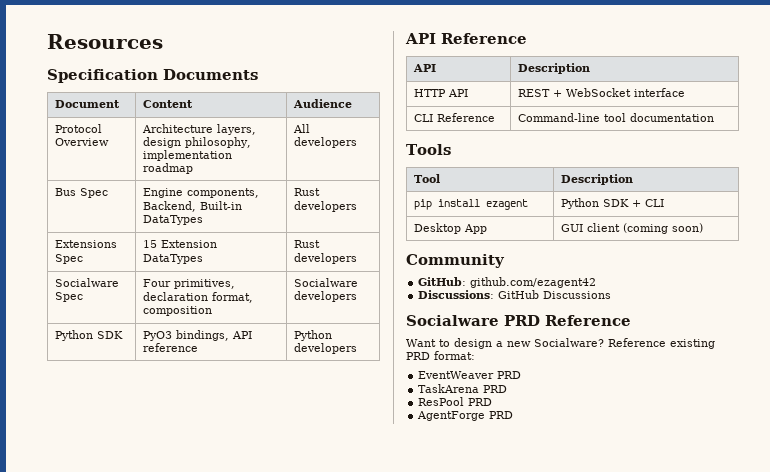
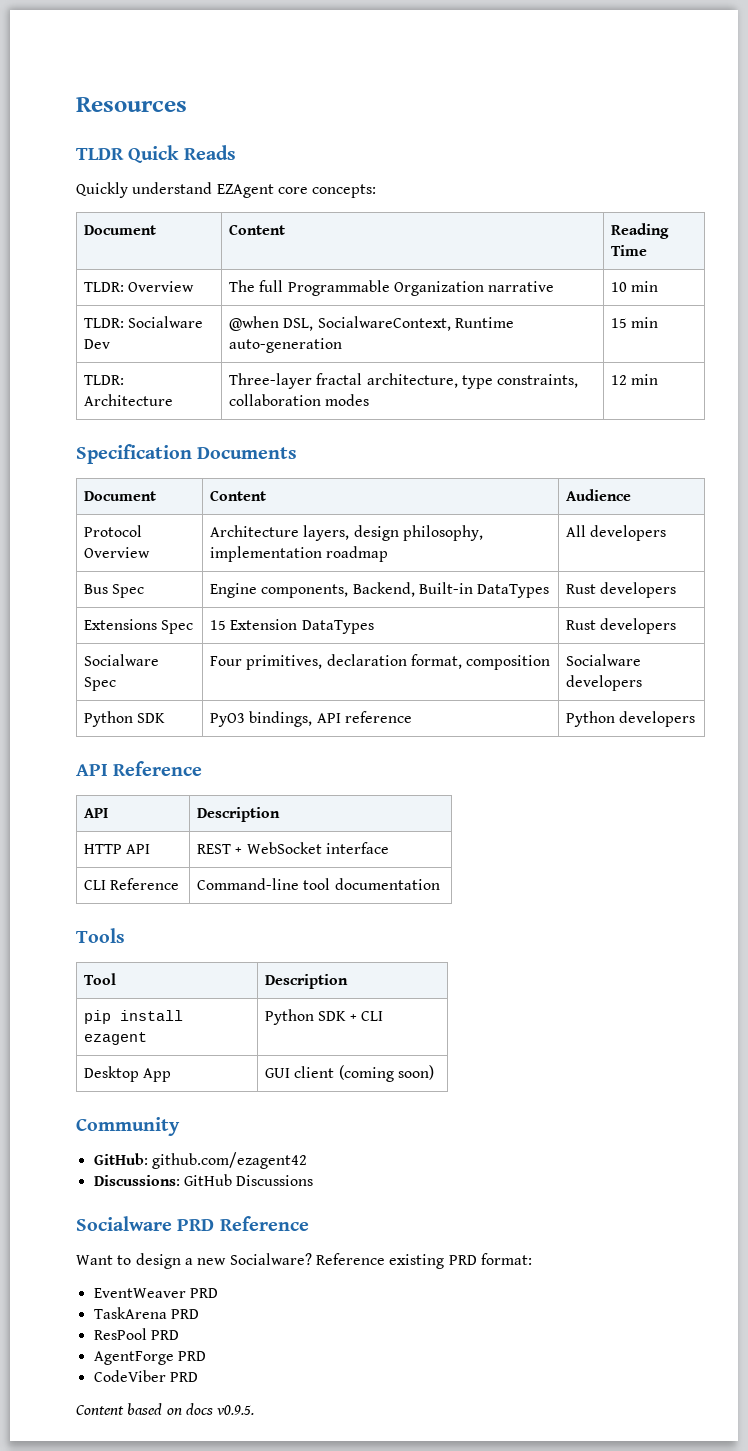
(163, 41) none -> [76,145,236,163] [76,182,377,198] [84,225,157,235] [229,224,286,235] [611,223,670,239] [611,245,648,256] [84,281,195,292] [229,280,555,296] [611,281,659,292] [84,316,204,328] [84,339,111,349] [229,316,514,331] [229,338,343,353] [611,317,659,328] [84,375,125,385] [84,394,174,406] [229,373,579,389] [229,394,370,406] [611,374,659,385] // TLDR Quick Reads // Quickly understand EZAgent core concepts: // Document | Content | Reading Time // TLDR: Overview | The full Programmable Organization narrative | 10 min // TLDR: Socialware Dev | @when DSL, SocialwareContext, Runtime auto-generation | 15 min // TLDR: Architecture | Three-layer fractal architecture, type constraints, collaboration modes | 12 min
(514, 415) none -> [93,1370,198,1382] [76,1403,255,1415] // CodeViber PRD // Content based on docs v0.9.5.

